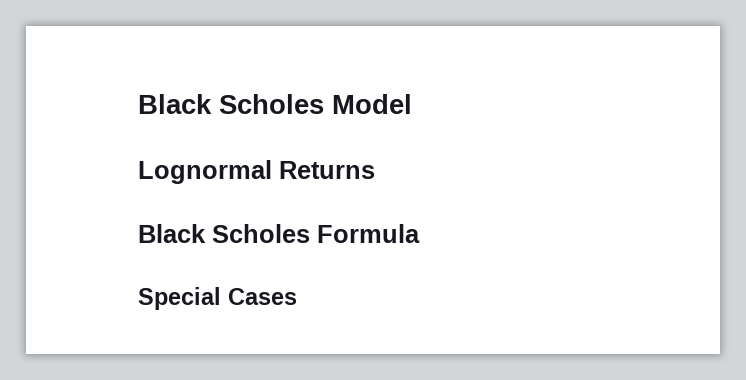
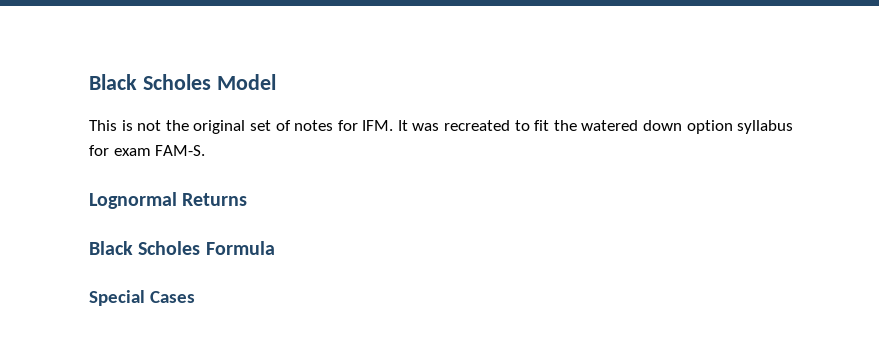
(412, 104) none -> [89,120,794,134] [89,145,206,156] // This is not the original set of notes for IFM. It was recreated to fit the watered down option syllabus for exam FAM-S.

